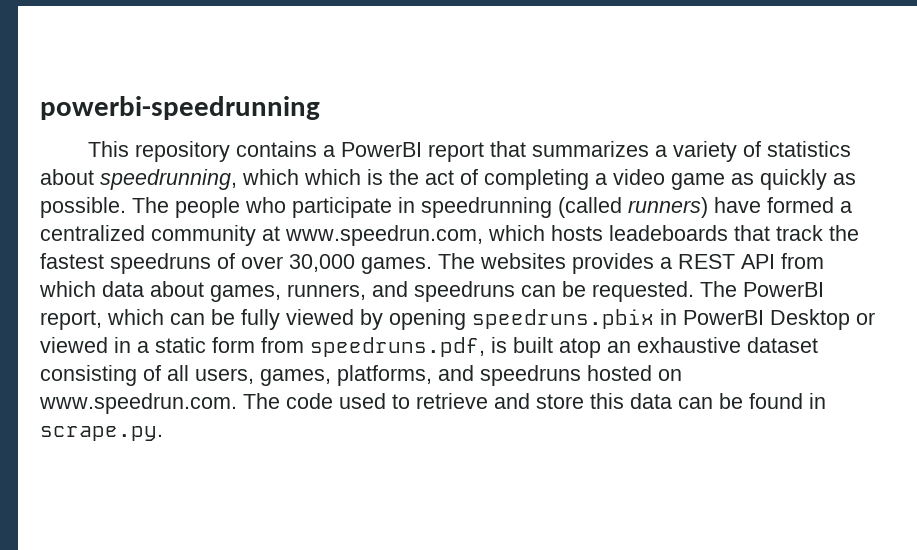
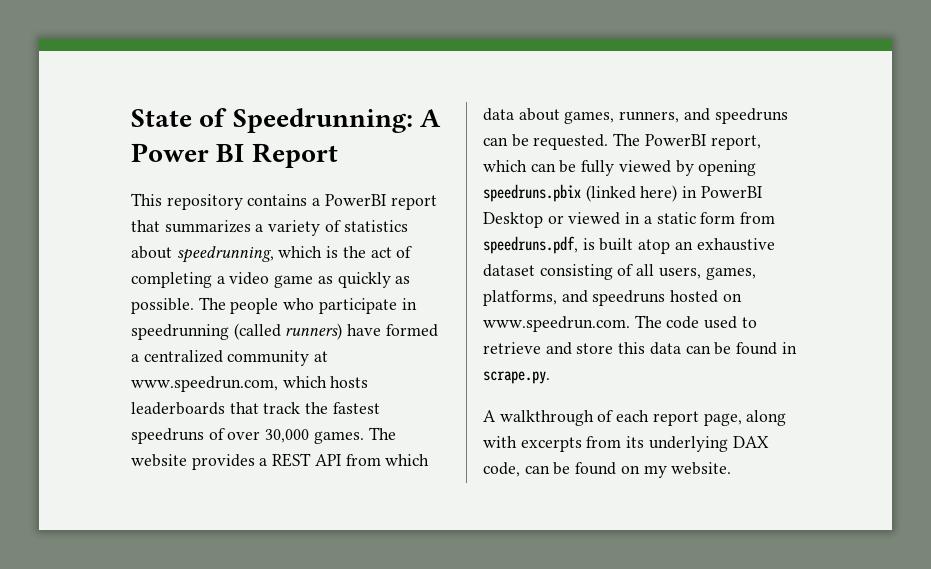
[40,96,320,120] powerbi-speedrunning -> [131,108,442,133] [131,143,338,168] State of Speedrunning: A Power BI Report
[304,169,361,185] which -> (323, 252) none
[609,225,728,241] leadeboards -> [131,402,225,415] leaderboards
[480,253,566,269] websites -> [131,454,187,467] website
(654, 319) none -> [585,185,678,202] (linked here)
(163, 433) none -> [483,410,787,426] [483,436,769,452] [483,462,732,478] // A walkthrough of each report page, along with excerpts from its underlying DAX code, can be found on my website.

